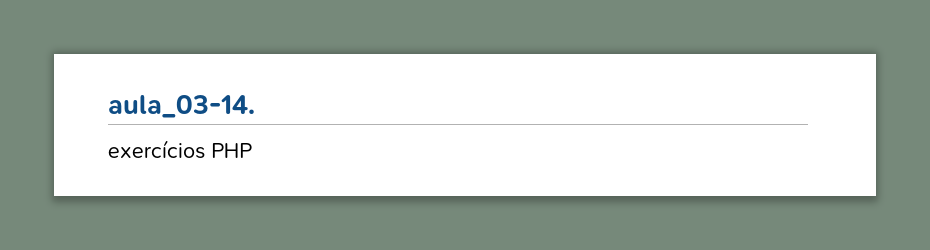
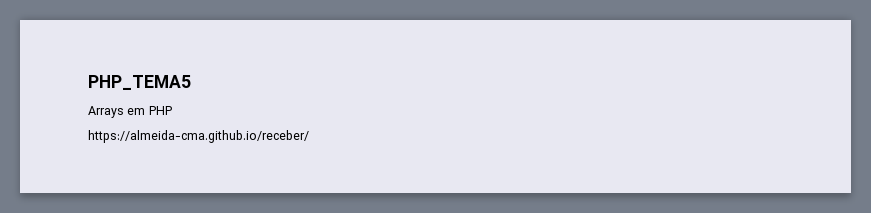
[108,95,255,118] [108,140,205,159] aula_03-14. // exercícios -> [88,75,191,90] [88,106,146,118] PHP_TEMA5 // Arrays em
(252, 150) none -> [88,130,309,143] // https://almeida-cma.github.io/receber/

